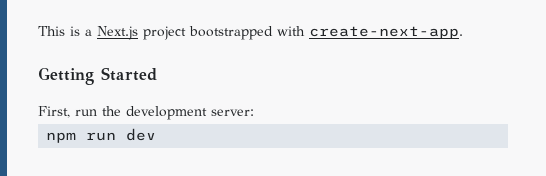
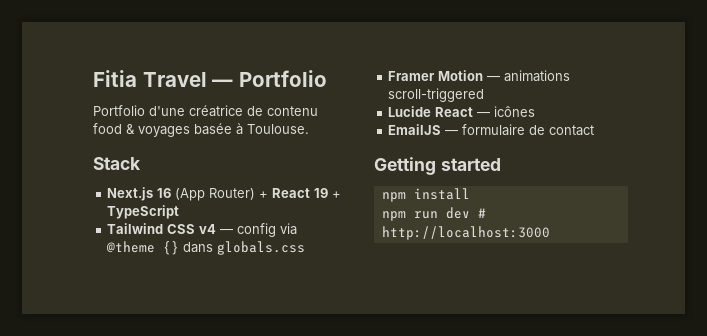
[38,26,463,40] [38,67,157,85] [38,106,254,120] This is a Next.js project bootstrapped with create-next-app. // Getting Started // First, run the development server: -> [93,70,327,87] [93,105,318,117] [93,123,309,137] [93,157,141,170] [107,187,342,201] [107,205,180,219] [107,223,298,237] [106,241,306,255] [388,70,571,82] [388,88,485,102] [388,106,536,117] [388,124,595,136] [374,157,501,175] [381,188,470,202] Fitia Travel — Portfolio // Portfolio d'une créatrice de contenu food & voyages basée à Toulouse. // Stack // Next.js 16 (App Router) + React 19 + TypeScript // Tailwind CSS v4 — config via @theme {} dans globals.css // Framer Motion — animations scroll-triggered // Lucide React — icônes // EmailJS — formulaire de contact // Getting started // npm install
(157, 134) none -> [477,208,486,218] [381,226,550,240] # http://localhost:3000

